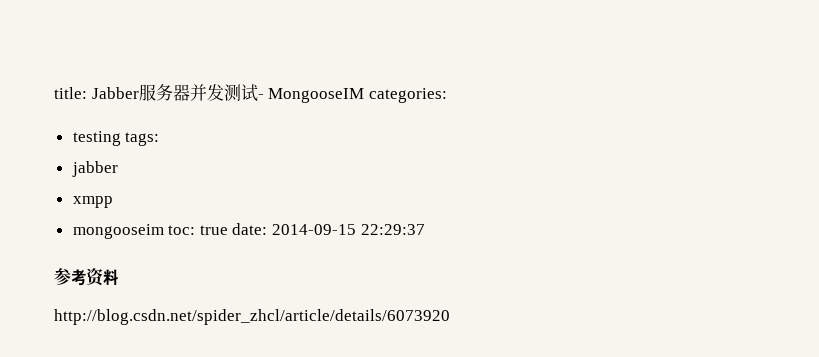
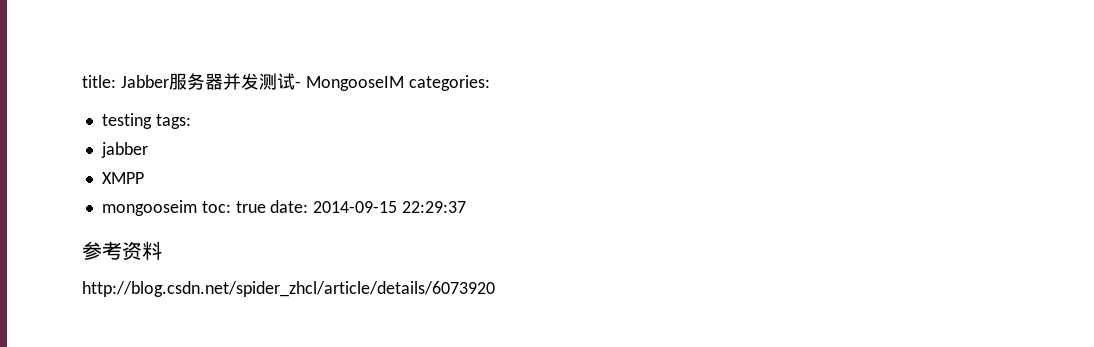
[72,196,113,208] xmpp -> [101,172,144,184] XMPP

